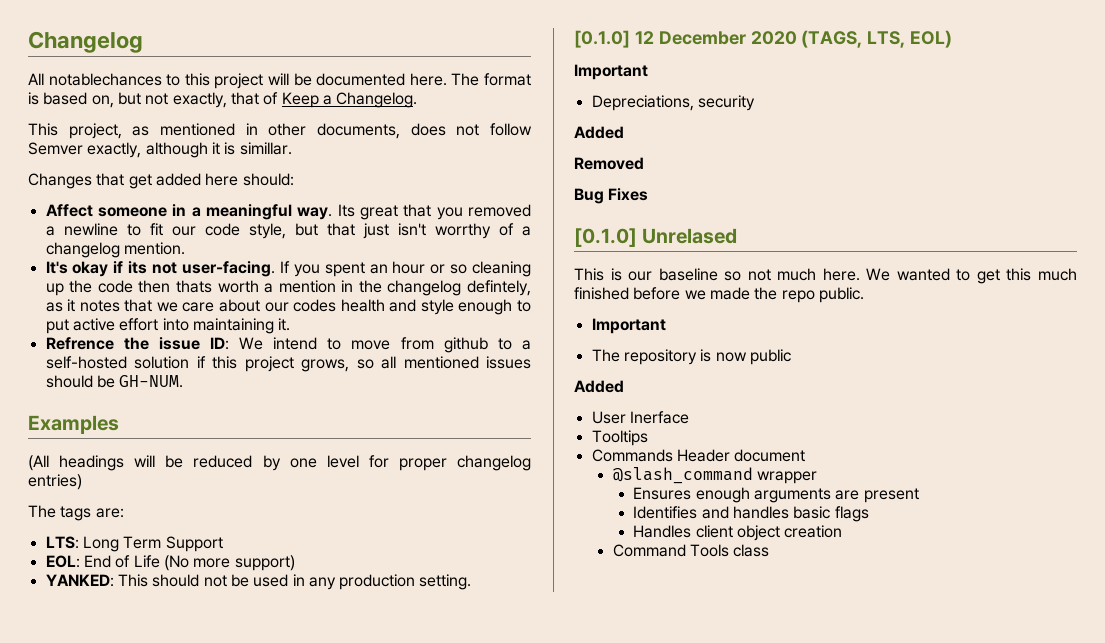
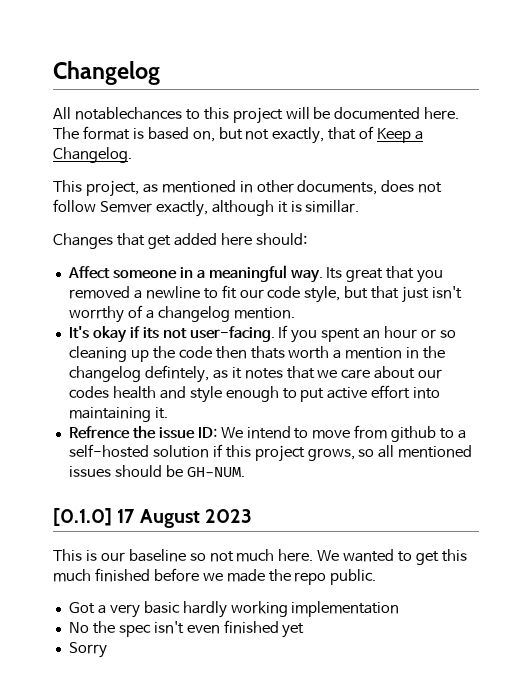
[28,415,119,434] [28,455,531,471] [28,474,82,490] [28,505,124,521] [45,536,223,552] [45,555,295,571] [45,574,472,590] [574,30,953,48] [574,64,648,80] [591,95,755,111] [574,126,624,139] [574,157,644,170] [574,188,649,204] [574,228,738,247] Examples // (All headings will be reduced by one level for proper changelog entries) // The tags are: // LTS: Long Term Support // EOL: End of Life (No more support) // YANKED: This should not be used in any production setting. // [0.1.0] 12 December 2020 (TAGS, LTS, EOL) // Important // Depreciations, security // Added // Removed // Bug Fixes // [0.1.0] Unrelased -> [53,508,253,528] [0.1.0] 17 August 2023
[591,318,666,334] [591,349,791,365] [574,380,624,393] [591,411,689,424] [591,430,648,446] [591,449,806,462] [612,467,817,484] [633,487,919,503] [633,506,869,522] [633,525,843,541] [612,544,770,557] Important // The repository is now public // Added // User Inerface // Tooltips // Commands Header document // @slash_command wrapper // Ensures enough arguments are present // Identifies and handles basic flags // Handles client object creation // Command Tools class -> [68,601,400,618] [68,620,305,638] [68,642,107,658] Got a very basic hardly working implementation // No the spec isn't even finished yet // Sorry

